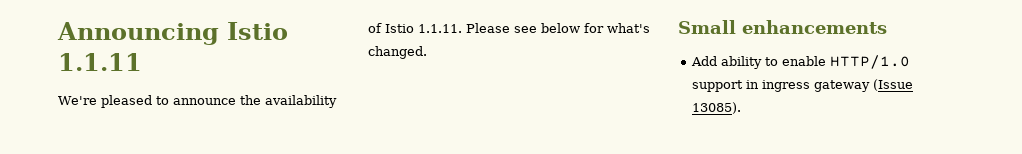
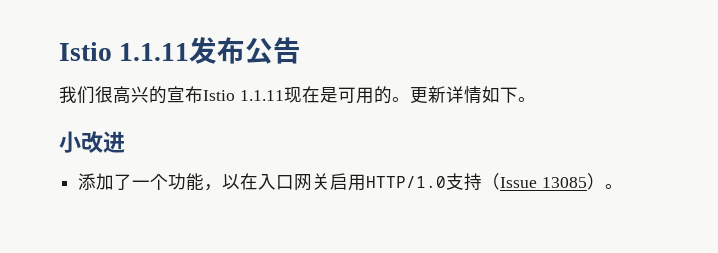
[57,22,288,45] [58,53,142,71] [58,95,337,108] [368,23,650,33] [368,46,427,59] [678,20,887,34] [691,55,911,69] [692,79,914,92] [692,102,742,114] Announcing Istio 1.1.11 // We're pleased to announce the availability of Istio 1.1.11. Please see below for what's changed. // Small enhancements // Add ability to enable HTTP/1.0 support in ingress gateway (Issue 13085). -> [59,37,302,64] [59,86,536,104] [59,131,125,153] [78,173,623,191] Istio 1.1.11发布公告 // 我们很高兴的宣布Istio 1.1.11现在是可用的。更新详情如下。 // 小改进 // 添加了一个功能，以在入口网关启用HTTP/1.0支持（Issue 13085）。

